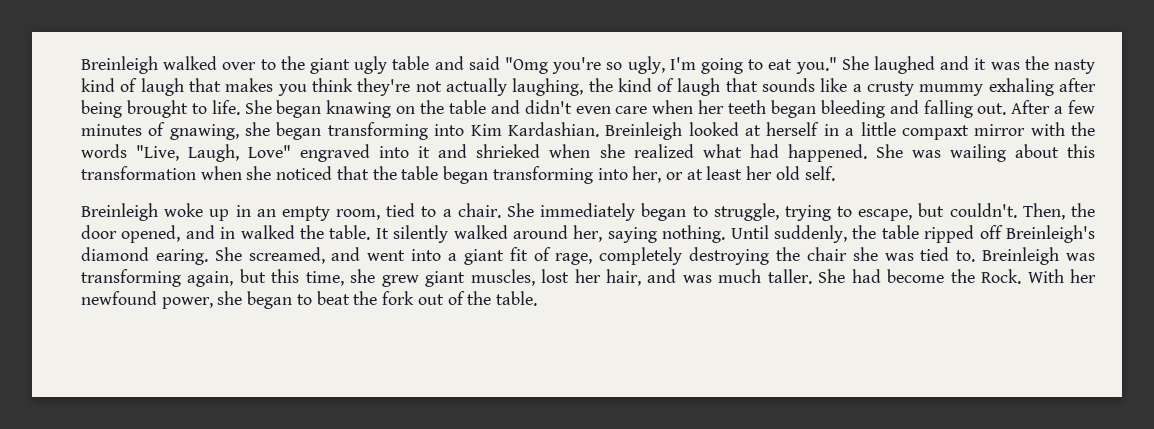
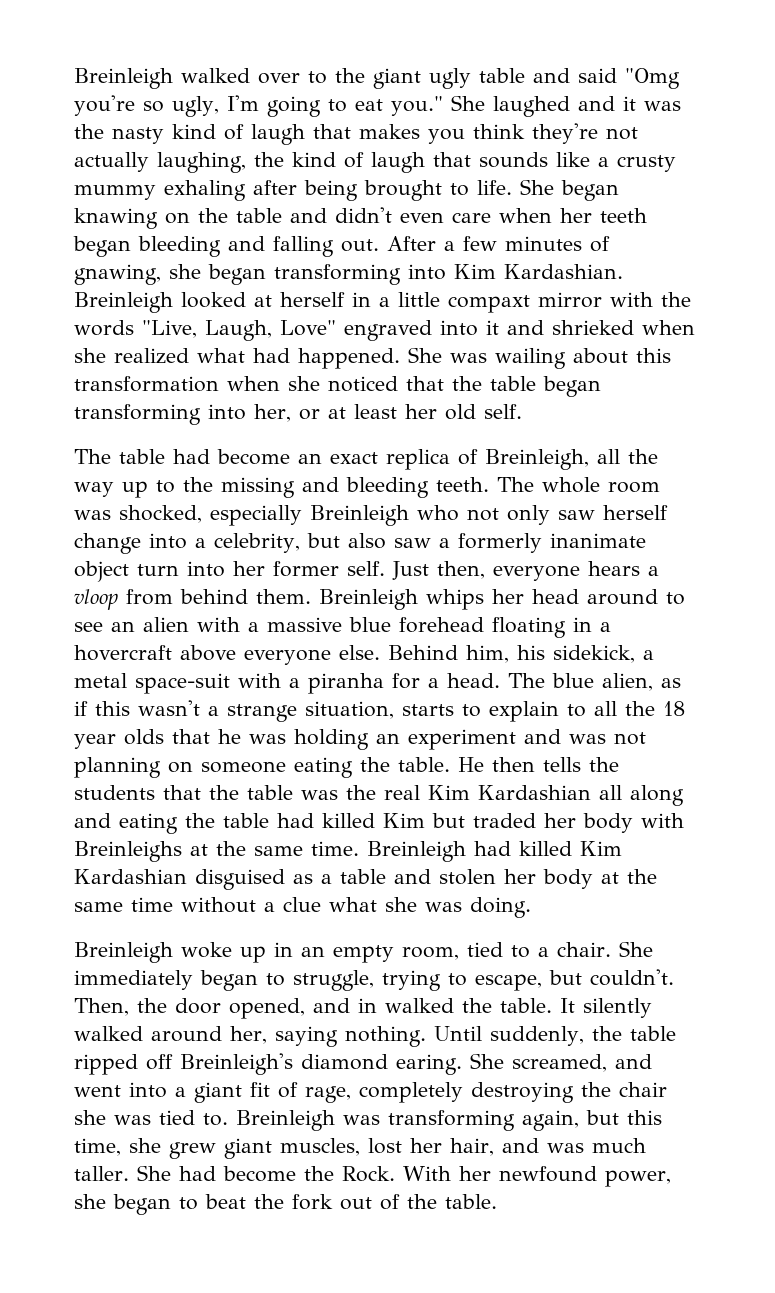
(835, 173) none -> [74,449,658,470] [74,477,660,498] [74,505,668,526] [74,533,646,554] [74,561,659,582] [74,589,685,610] [74,617,611,638] [74,645,654,665] [74,673,681,694] [74,700,685,722] [74,729,646,750] [74,757,619,778] [74,785,684,806] [74,813,684,834] [74,841,622,862] [74,869,657,890] [74,897,531,918] // The table had become an exact replica of Breinleigh, all the way up to the missing and bleeding teeth. The whole room was shocked, especially Breinleigh who not only saw herself change into a celebrity, but also saw a formerly inanimate object turn into her former self. Just then, everyone hears a vloop from behind them. Breinleigh whips her head around to see an alien with a massive blue forehead floating in a hovercraft above everyone else. Behind him, his sidekick, a metal space-suit with a piranha for a head. The blue alien, as if this wasn't a strange situation, starts to explain to all the 18 year olds that he was holding an experiment and was not planning on someone eating the table. He then tells the students that the table was the real Kim Kardashian all along and eating the table had killed Kim but traded her body with Breinleighs at the same time. Breinleigh had killed Kim Kardashian disguised as a table and stolen her body at the same time without a clue what she was doing.

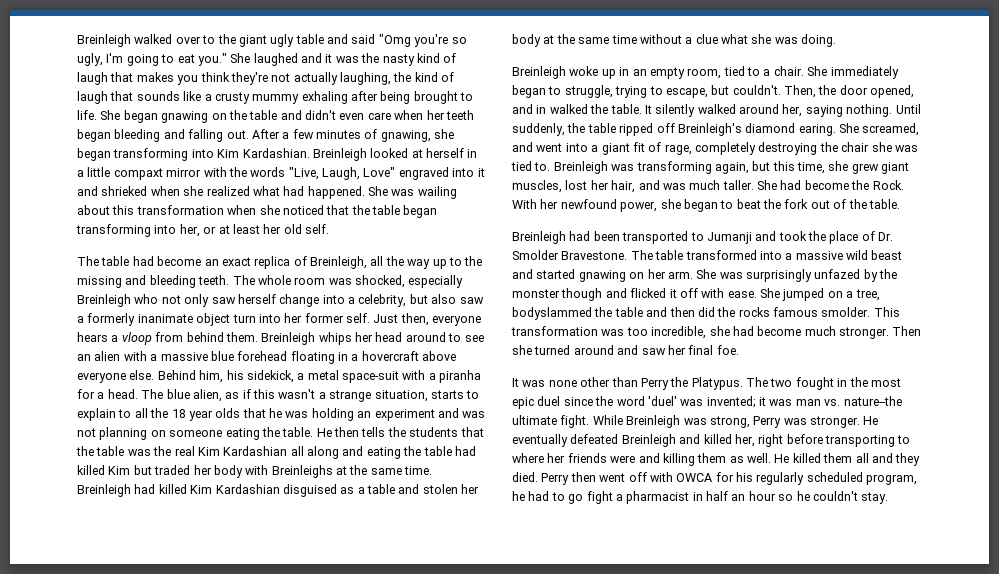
[74,208,158,229] knawing -> [161,111,209,123] gnawing
(497, 1201) none -> [512,231,894,244] [512,250,903,260] [512,269,898,282] [512,288,880,301] [512,307,900,320] [511,326,922,339] [512,345,739,355] [512,377,901,390] [512,396,902,409] [512,415,879,428] [512,434,911,447] [512,453,921,466] [512,472,918,485] [512,491,889,504] // Breinleigh had been transported to Jumanji and took the place of Dr. Smolder Bravestone. The table transformed into a massive wild beast and started gnawing on her arm. She was surprisingly unfazed by the monster though and flicked it off with ease. She jumped on a tree, bodyslammed the table and then did the rocks famous smolder. This transformation was too incredible, she had become much stronger. Then she turned around and saw her final foe. // It was none other than Perry the Platypus. The two fought in the most epic duel since the word 'duel' was invented; it was man vs. nature--the ultimate fight. While Breinleigh was strong, Perry was stronger. He eventually defeated Breinleigh and killed her, right before transporting to where her friends were and killing them as well. He killed them all and they died. Perry then went off with OWCA for his regularly scheduled program, he had to go fight a pharmacist in half an hour so he couldn't stay.

